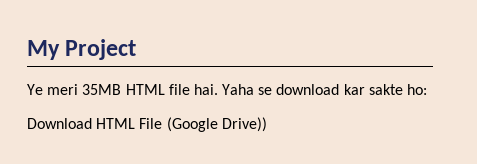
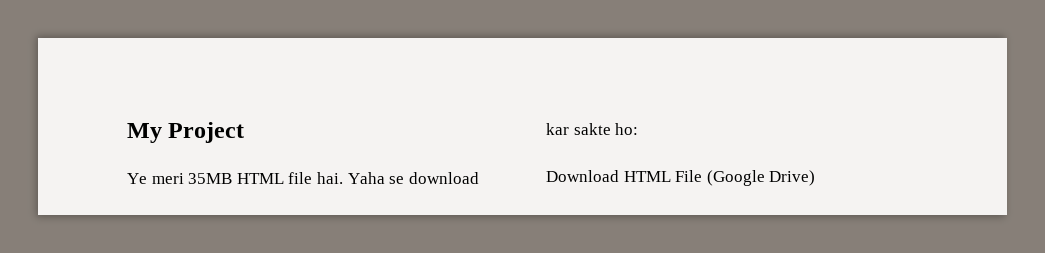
[221,117,267,132] Drive)) -> [769,170,816,186] Drive)

